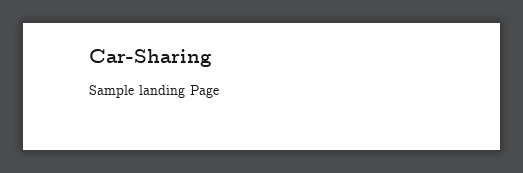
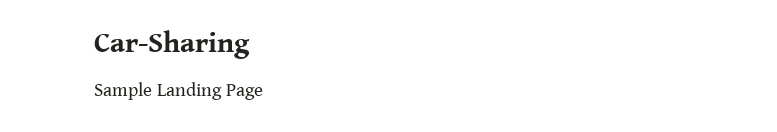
[139,85,185,98] landing -> [156,82,222,100] Landing

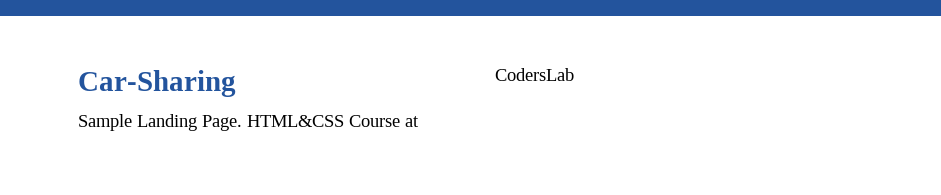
[225,84,263,100] Page -> [202,115,419,131] [495,68,574,81] Page. HTML&CSS Course at CodersLab

